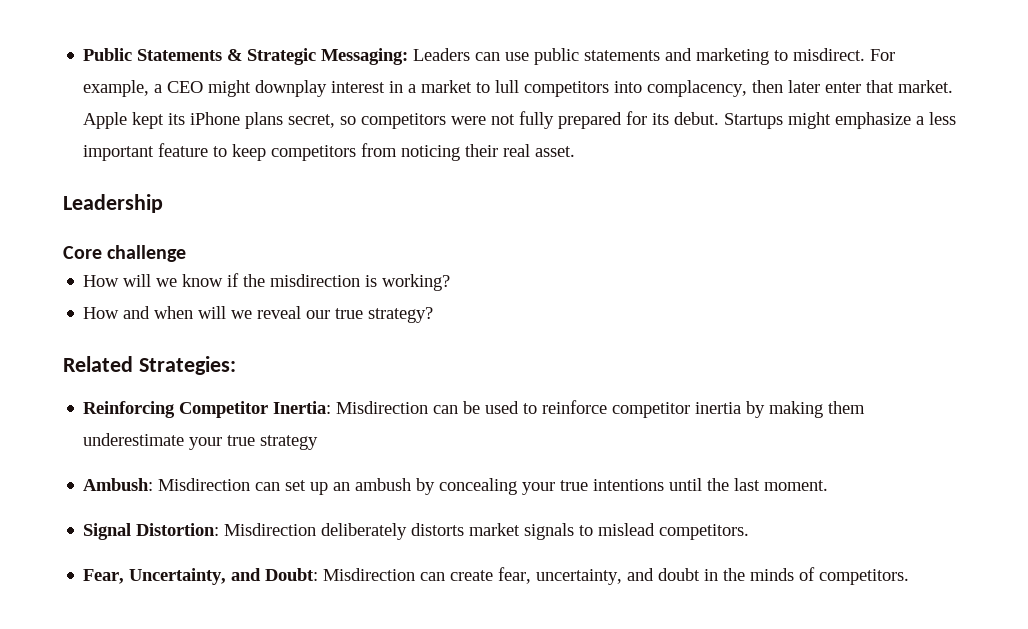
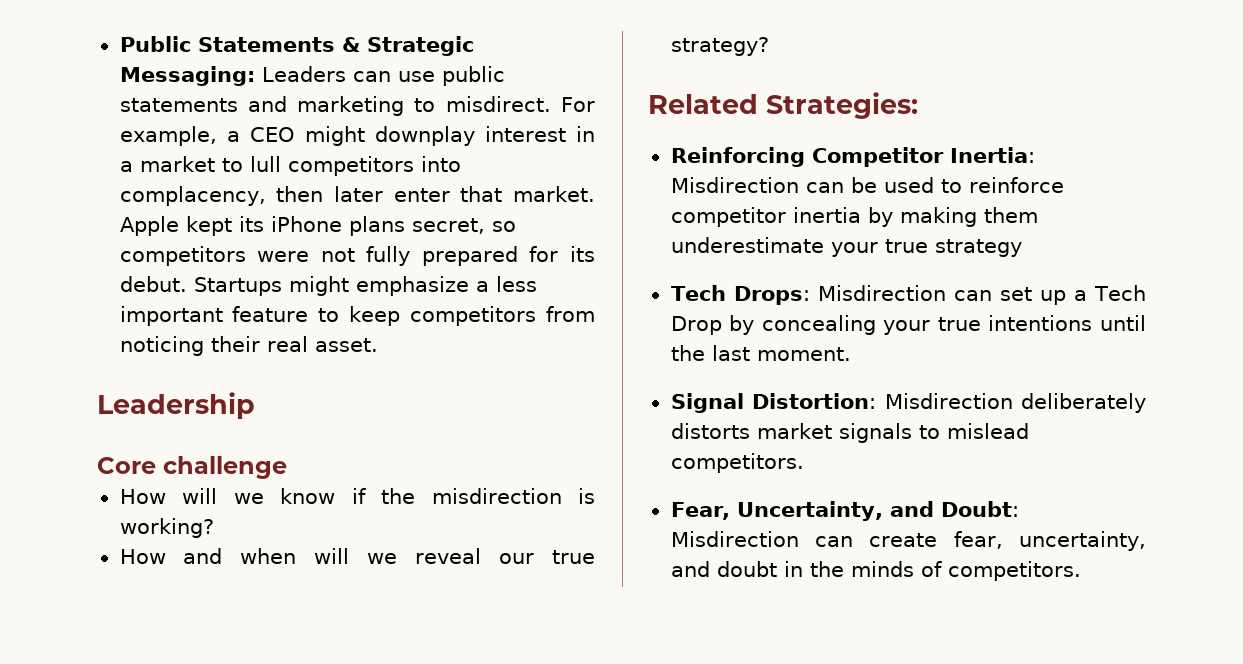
[83,478,154,491] Ambush: -> [670,285,810,305] Tech Drops:
[333,478,412,491] an ambush -> [1073,285,1147,301] [670,316,722,335] a Tech Drop

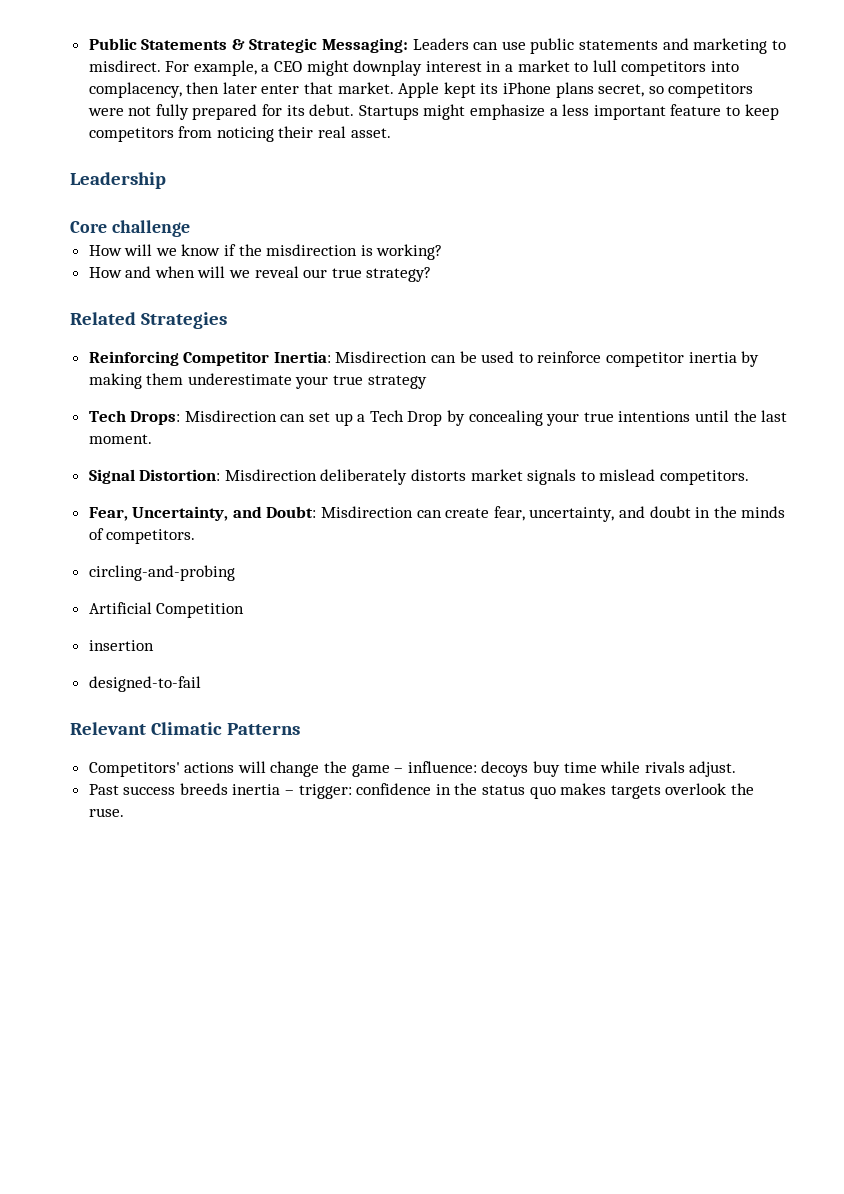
[766,92,918,119] Strategies: -> [140,312,227,329] Strategies
(1081, 571) none -> [88,565,235,581] [88,602,245,618] [88,640,154,651] [88,676,201,692] [70,722,300,735] [88,761,737,777] [88,783,754,799] [88,808,124,817] // circling-and-probing // Artificial Competition // insertion // designed-to-fail // Relevant Climatic Patterns // Competitors' actions will change the game – influence: decoys buy time while rivals adjust. // Past success breeds inertia – trigger: confidence in the status quo makes targets overlook the ruse.

